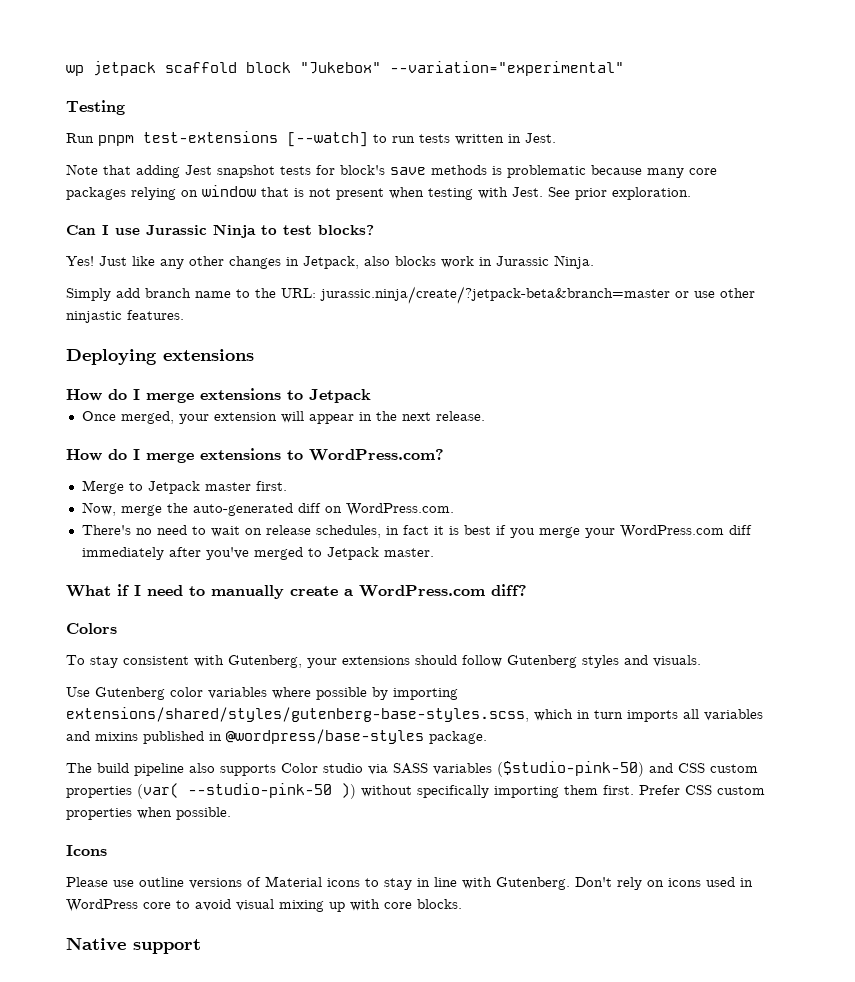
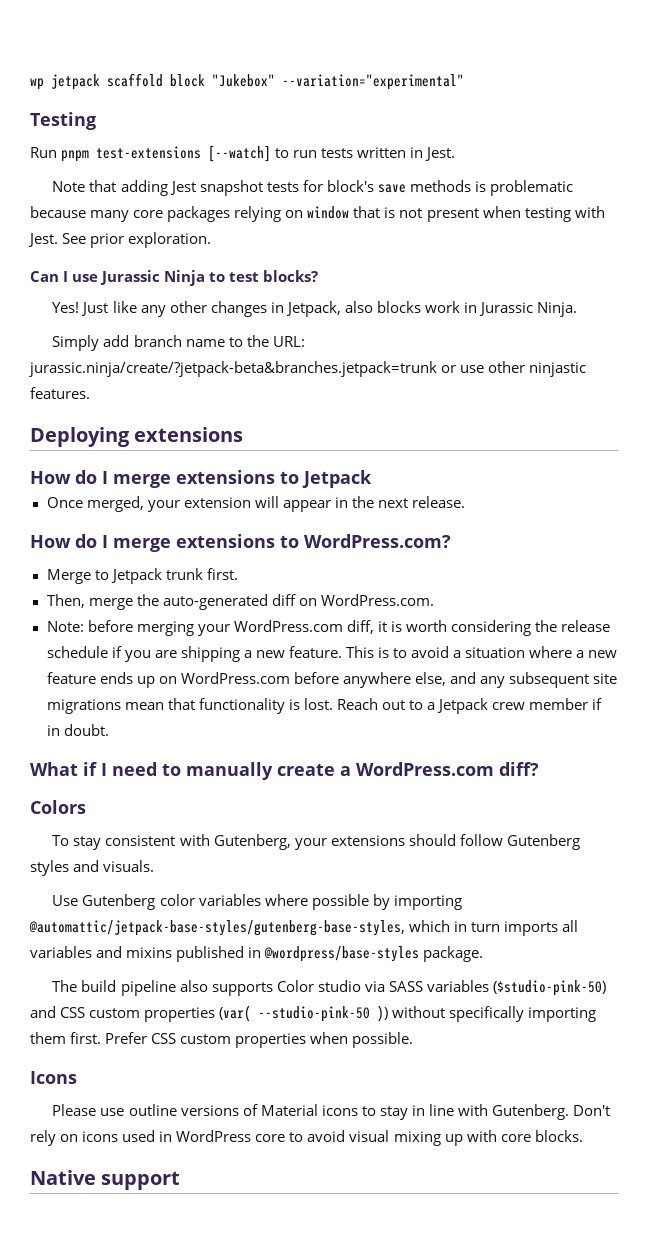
[320,286,670,304] jurassic.ninja/create/?jetpack-beta&branch=master -> [29,361,437,377] jurassic.ninja/create/?jetpack-beta&branches.jetpack=trunk
[204,482,251,491] master -> [165,568,203,580] trunk
[81,502,116,516] Now, -> [46,594,85,608] Then,
[81,525,752,538] [81,547,434,560] There's no need to wait on release schedules, in fact it is best if you merge your WordPress.com diff immediately after you've merged to Jetpack master. -> [46,620,611,636] [46,646,618,662] [46,672,618,688] [46,698,603,714] [46,724,109,736] Note: before merging your WordPress.com diff, it is worth considering the release schedule if you are shipping a new feature. This is to avoid a situation where a new feature ends up on WordPress.com before anywhere else, and any subsequent site migrations mean that functionality is lost. Reach out to a Jetpack crew member if in doubt.
[66,707,529,722] extensions/shared/styles/gutenberg-base-styles.scss, -> [29,920,405,936] @automattic/jetpack-base-styles/gutenberg-base-styles,

